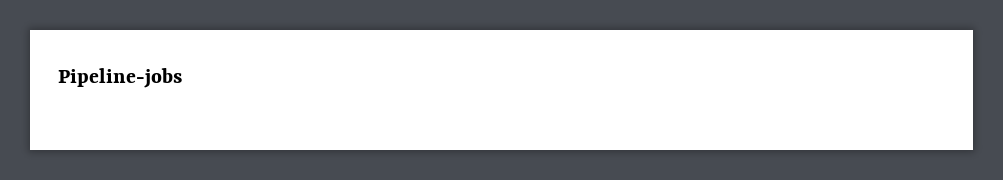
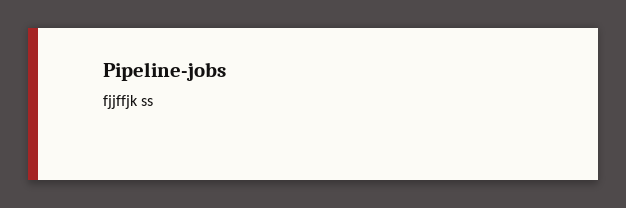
(182, 78) none -> [103,95,154,109] // fjjffjk ss

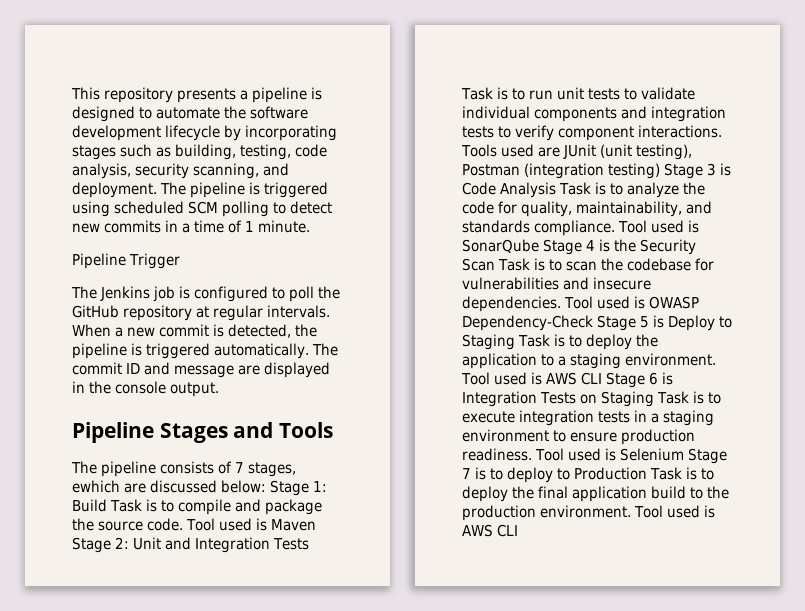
[103,62,226,81] [103,95,154,109] Pipeline-jobs // fjjffjk ss -> [71,87,323,103] [72,106,309,122] [72,125,338,141] [72,144,328,160] [72,163,290,179] [72,182,329,198] [72,201,333,217] [72,220,311,233] [72,253,181,269] [71,286,341,302] [72,305,331,321] [72,324,318,338] [72,343,339,359] [72,362,331,378] [72,381,220,397] [72,422,334,443] [71,461,297,477] [72,480,328,496] [72,499,323,515] [72,518,317,531] [72,537,310,553] [461,87,696,100] [462,106,727,122] [462,125,723,141] [461,144,693,160] [462,163,732,179] [462,182,706,198] [462,201,713,217] [462,220,700,236] [462,239,697,255] [462,258,715,271] [462,277,652,290] [462,296,700,312] [462,315,733,331] [462,334,659,350] [462,353,717,369] [461,372,674,388] [462,391,722,407] [462,410,715,426] [462,429,696,445] [462,448,728,464] [462,467,715,483] [462,486,730,502] [462,505,716,521] [462,524,519,537] This repository presents a pipeline is designed to automate the software development lifecycle by incorporating stages such as building, testing, code analysis, security scanning, and deployment. The pipeline is triggered using scheduled SCM polling to detect new commits in a time of 1 minute. // Pipeline Trigger // The Jenkins job is configured to poll the GitHub repository at regular intervals. When a new commit is detected, the pipeline is triggered automatically. The commit ID and message are displayed in the console output. // Pipeline Stages and Tools // The pipeline consists of 7 stages, ewhich are discussed below: Stage 1: Build Task is to compile and package the source code. Tool used is Maven Stage 2: Unit and Integration Tests Task is to run unit tests to validate individual components and integration tests to verify component interactions. Tools used are JUnit (unit testing), Postman (integration testing) Stage 3 is Code Analysis Task is to analyze the code for quality, maintainability, and standards compliance. Tool used is SonarQube Stage 4 is the Security Scan Task is to scan the codebase for vulnerabilities and insecure dependencies. Tool used is OWASP Dependency-Check Stage 5 is Deploy to Staging Task is to deploy the application to a staging environment. Tool used is AWS CLI Stage 6 is Integration Tests on Staging Task is to execute integration tests in a staging environment to ensure production readiness. Tool used is Selenium Stage 7 is to deploy to Production Task is to deploy the final application build to the production environment. Tool used is AWS CLI

